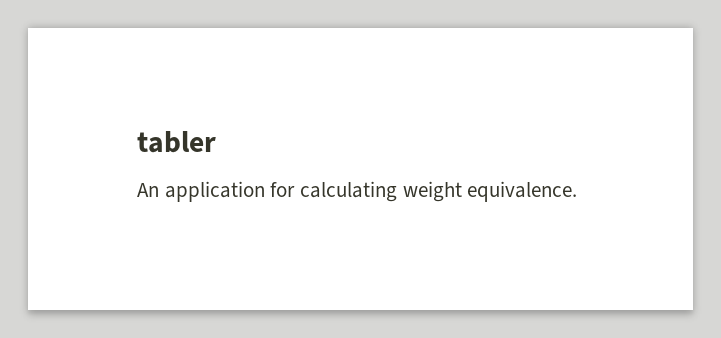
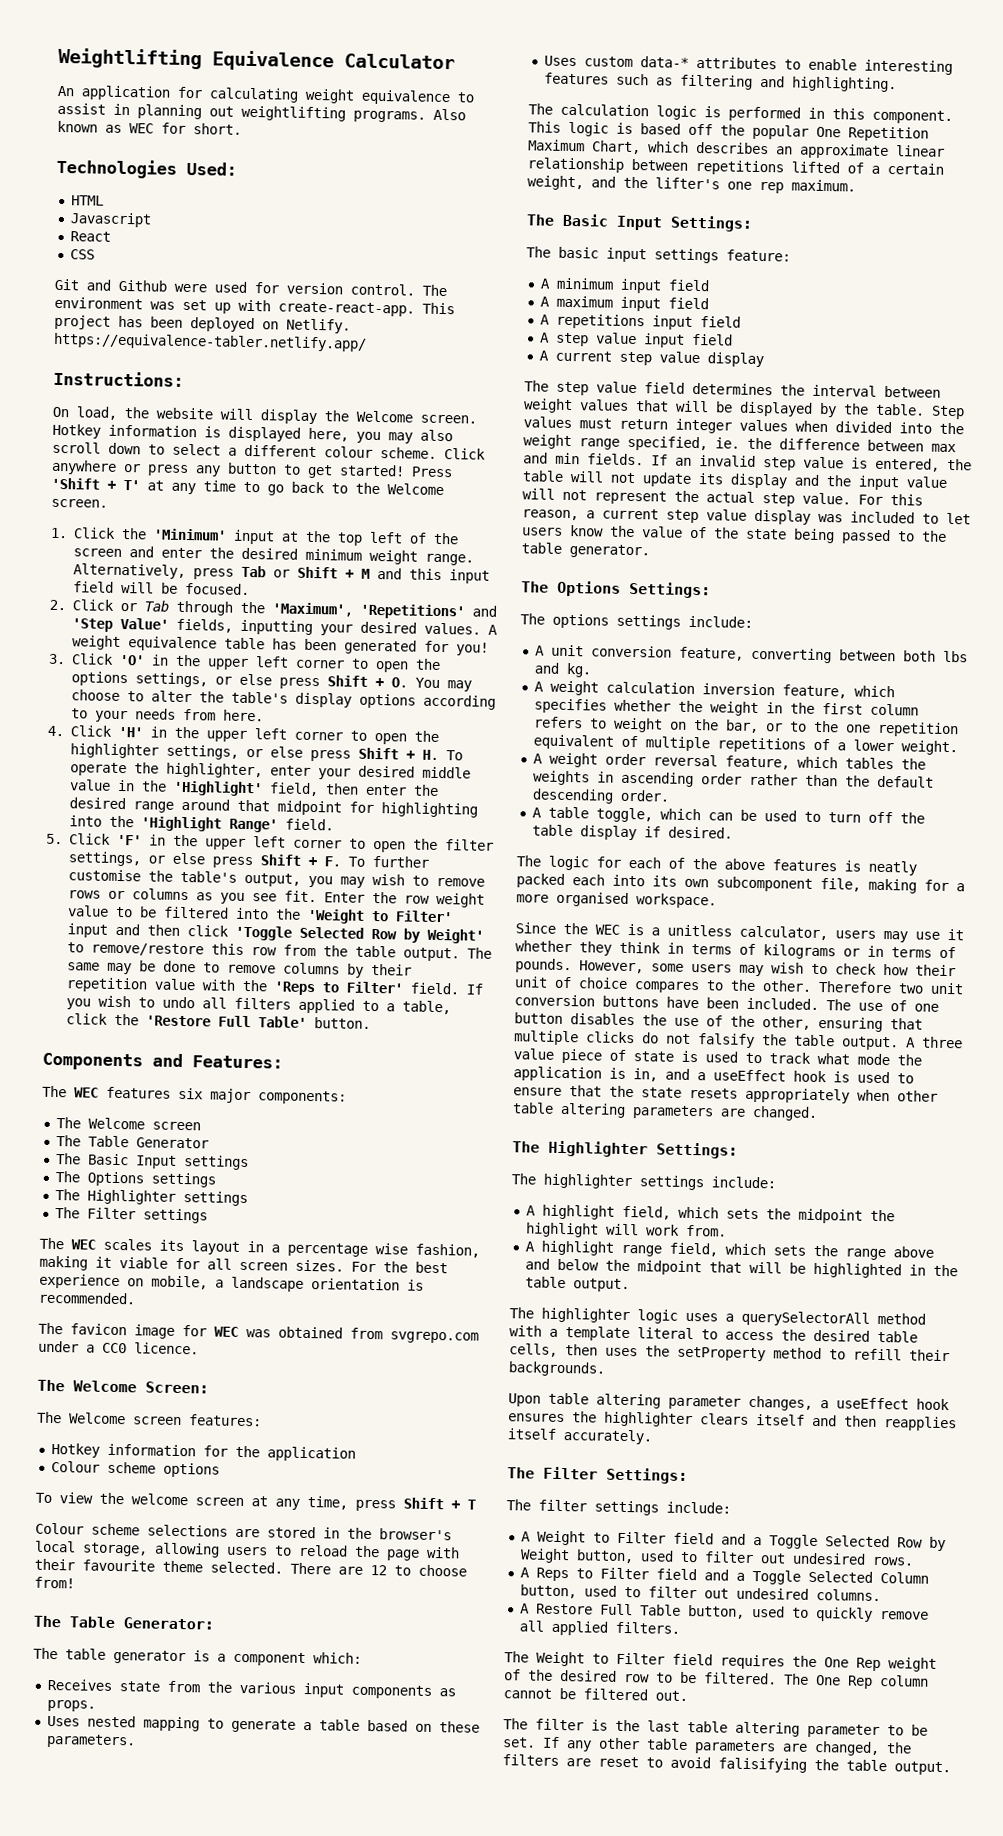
[137,131,216,153] tabler -> [58,47,455,72] Weightlifting Equivalence Calculator
[467,181,578,202] equivalence. -> [361,89,474,106] [57,102,466,123] [57,120,242,135] [56,158,237,179] [70,195,104,206] [69,212,152,228] [69,231,111,242] [69,249,95,260] [54,278,447,297] [54,296,455,317] [54,314,351,334] [53,332,367,352] [53,370,184,387] [52,406,477,425] [52,423,453,444] [52,441,486,460] [51,459,453,479] [51,477,444,496] [51,498,108,508] [50,527,459,546] [72,546,474,566] [72,563,490,584] [72,581,250,595] [49,599,497,620] [71,617,498,636] [71,635,489,656] [48,653,441,673] [70,671,472,692] [70,689,496,710] [70,708,264,723] [47,725,439,745] [69,743,463,762] [69,762,471,780] [68,779,439,797] [68,797,478,818] [68,815,334,833] [46,833,494,853] [67,851,429,869] [67,869,485,888] [67,888,485,908] [66,905,453,924] [66,923,484,944] [66,942,492,962] [66,960,412,978] [65,977,483,996] [65,995,451,1015] [65,1013,371,1029] [42,1052,283,1071] [42,1085,347,1105] [55,1117,201,1131] [55,1135,209,1149] [55,1153,249,1171] [54,1171,216,1188] [54,1189,248,1207] [54,1207,208,1224] [39,1237,480,1258] [39,1255,448,1274] [39,1273,424,1292] [38,1291,136,1305] [38,1322,479,1344] [38,1340,199,1355] [37,1379,209,1394] [37,1411,262,1427] [50,1442,356,1462] [50,1460,220,1478] [35,1492,476,1512] [35,1522,452,1541] [34,1540,460,1561] [34,1558,467,1577] [34,1576,75,1589] [33,1615,214,1630] [33,1647,362,1667] [46,1678,456,1700] [46,1699,96,1712] [46,1715,480,1733] [45,1733,136,1749] [543,55,953,75] [543,72,897,93] [528,103,953,124] [528,121,929,142] [528,139,945,159] [527,157,944,176] [527,175,856,194] [526,213,753,232] [526,246,791,264] [539,277,710,294] [539,295,709,312] [539,313,741,330] [539,332,733,348] [538,350,764,368] [524,380,941,398] [523,398,965,420] [523,416,964,435] [523,434,956,453] [523,452,972,472] [522,470,947,491] [522,488,923,507] [522,508,971,525] [522,525,947,545] [521,542,650,559] [521,580,711,599] [520,613,753,630] [534,644,968,664] [533,662,592,678] [533,680,895,699] [533,698,919,717] [532,716,959,738] [532,734,958,756] [532,752,926,770] [532,770,934,788] [531,788,670,804] [531,806,925,824] [531,824,733,841] [516,855,917,876] [516,873,965,894] [516,891,717,909] [515,922,964,943] [515,940,956,960] [515,958,956,977] [514,976,964,995] [514,994,939,1012] [514,1012,923,1032] [514,1030,963,1051] [513,1048,922,1066] [513,1066,914,1084] [513,1085,938,1104] [512,1102,818,1121] [512,1140,738,1159] [511,1173,776,1191] [525,1204,895,1224] [525,1222,727,1238] [524,1240,934,1261] [524,1258,958,1279] [524,1276,630,1293] [509,1307,926,1327] [509,1325,918,1343] [509,1343,950,1362] [508,1361,606,1377] [508,1392,950,1411] [508,1411,957,1432] [507,1428,652,1445] [507,1466,688,1484] [506,1499,731,1516] [520,1530,946,1552] [519,1548,914,1566] [519,1567,929,1585] [519,1584,881,1602] [519,1603,929,1622] [518,1620,680,1636] [504,1651,937,1672] [504,1669,929,1689] [503,1688,688,1702] [503,1718,928,1739] [502,1736,912,1757] [502,1754,951,1776] equivalence to assist in planning out weightlifting programs. Also known as WEC for short. // Technologies Used: // HTML // Javascript // React // CSS // Git and Github were used for version control. The environment was set up with create-react-app. This project has been deployed on Netlify. https://equivalence-tabler.netlify.app/ // Instructions: // On load, the website will display the Welcome screen. Hotkey information is displayed here, you may also scroll down to select a different colour scheme. Click anywhere or press any button to get started! Press 'Shift + T' at any time to go back to the Welcome screen. // 1. Click the 'Minimum' input at the top left of the screen and enter the desired minimum weight range. Alternatively, press Tab or Shift + M and this input field will be focused. // 2. Click or Tab through the 'Maximum', 'Repetitions' and 'Step Value' fields, inputting your desired values. A weight equivalence table has been generated for you! // 3. Click 'O' in the upper left corner to open the options settings, or else press Shift + O. You may choose to alter the table's display options according to your needs from here. // 4. Click 'H' in the upper left corner to open the highlighter settings, or else press Shift + H. To operate the highlighter, enter your desired middle value in the 'Highlight' field, then enter the desired range around that midpoint for highlighting into the 'Highlight Range' field. // 5. Click 'F' in the upper left corner to open the filter settings, or else press Shift + F. To further customise the table's output, you may wish to remove rows or columns as you see fit. Enter the row weight value to be filtered into the 'Weight to Filter' input and then click 'Toggle Selected Row by Weight' to remove/restore this row from the table output. The same may be done to remove columns by their repetition value with the 'Reps to Filter' field. If you wish to undo all filters applied to a table, click the 'Restore Full Table' button. // Components and Features: // The WEC features six major components: // The Welcome screen // The Table Generator // The Basic Input settings // The Options settings // The Highlighter settings // The Filter settings // The WEC scales its layout in a percentage wise fashion, making it viable for all screen sizes. For the best experience on mobile, a landscape orientation is recommended. // The favicon image for WEC was obtained from svgrepo.com under a CC0 licence. // The Welcome Screen: // The Welcome screen features: // Hotkey information for the application // Colour scheme options // To view the welcome screen at any time, press Shift + T // Colour scheme selections are stored in the browser's local storage, allowing users to reload the page with their favourite theme selected. There are 12 to choose from! // The Table Generator: // The table generator is a component which: // Receives state from the various input components as props. // Uses nested mapping to generate a table based on these parameters. // Uses custom data-* attributes to enable interesting features such as filtering and highlighting. // The calculation logic is performed in this component. This logic is based off the popular One Repetition Maximum Chart, which describes an approximate linear relationship between repetitions lifted of a certain weight, and the lifter's one rep maximum. // The Basic Input Settings: // The basic input settings feature: // A minimum input field // A maximum input field // A repetitions input field // A step value input field // A current step value display // The step value field determines the interval between weight values that will be displayed by the table. Step values must return integer values when divided into the weight range specified, ie. the difference between max and min fields. If an invalid step value is entered, the table will not update its display and the input value will not represent the actual step value. For this reason, a current step value display was included to let users know the value of the state being passed to the table generator. // The Options Settings: // The options settings include: // A unit conversion feature, converting between both lbs and kg. // A weight calculation inversion feature, which specifies whether the weight in the first column refers to weight on the bar, or to the one repetition equivalent of multiple repetitions of a lower weight. // A weight order reversal feature, which tables the weights in ascending order rather than the default descending order. // A table toggle, which can be used to turn off the table display if desired. // The logic for each of the above features is neatly packed each into its own subcomponent file, making for a more organised workspace. // Since the WEC is a unitless calculator, users may use it whether they think in terms of kilograms or in terms of pounds. However, some users may wish to check how their unit of choice compares to the other. Therefore two unit conversion buttons have been included. The use of one button disables the use of the other, ensuring that multiple clicks do not falsify the table output. A three value piece of state is used to track what mode the application is in, and a useEffect hook is used to ensure that the state resets appropriately when other table altering parameters are changed. // The Highlighter Settings: // The highlighter settings include: // A highlight field, which sets the midpoint the highlight will work from. // A highlight range field, which sets the range above and below the midpoint that will be highlighted in the table output. // The highlighter logic uses a querySelectorAll method with a template literal to access the desired table cells, then uses the setProperty method to refill their backgrounds. // Upon table altering parameter changes, a useEffect hook ensures the highlighter clears itself and then reapplies itself accurately. // The Filter Settings: // The filter settings include: // A Weight to Filter field and a Toggle Selected Row by Weight button, used to filter out undesired rows. // A Reps to Filter field and a Toggle Selected Column button, used to filter out undesired columns. // A Restore Full Table button, used to quickly remove all applied filters. // The Weight to Filter field requires the One Rep weight of the desired row to be filtered. The One Rep column cannot be filtered out. // The filter is the last table altering parameter to be set. If any other table parameters are changed, the filters are reset to avoid falisifying the table output.

